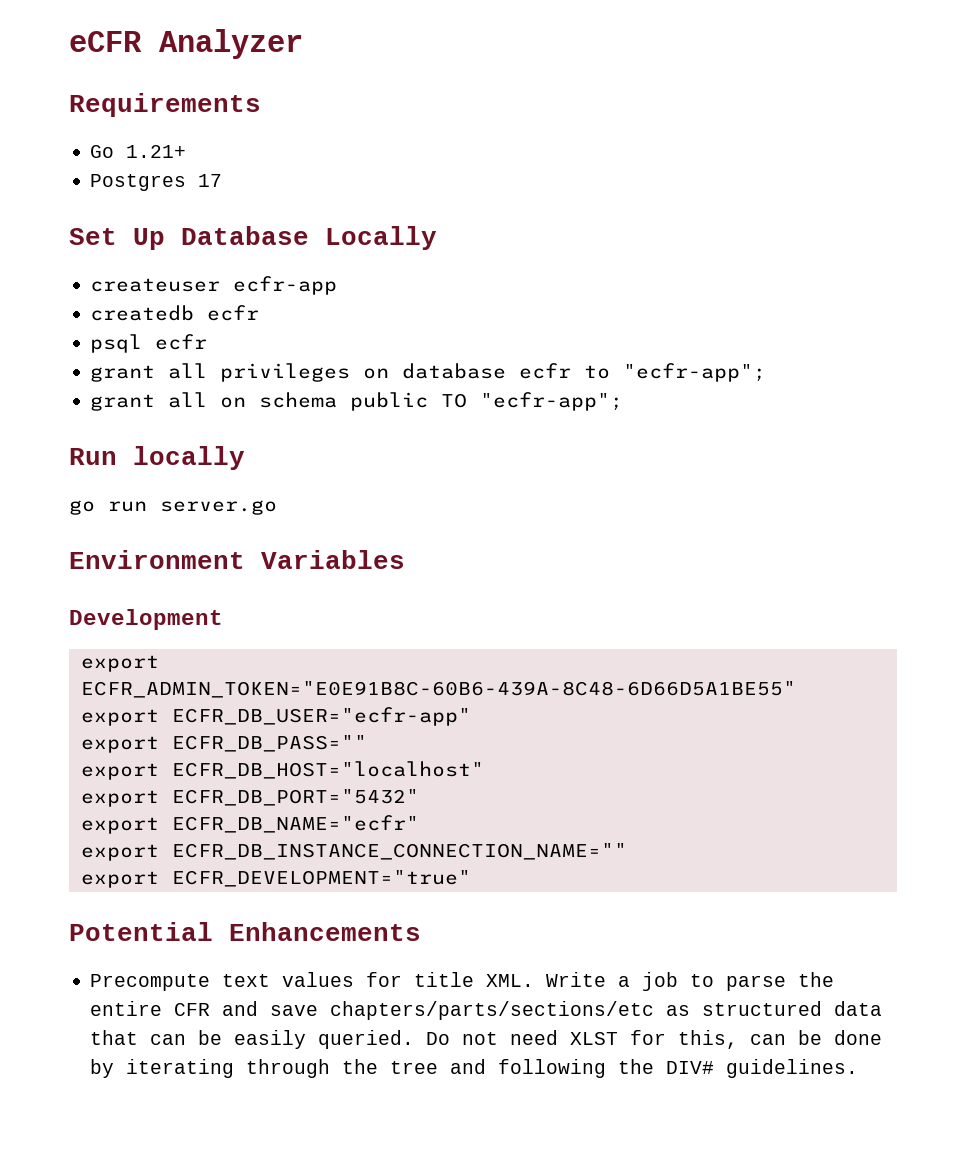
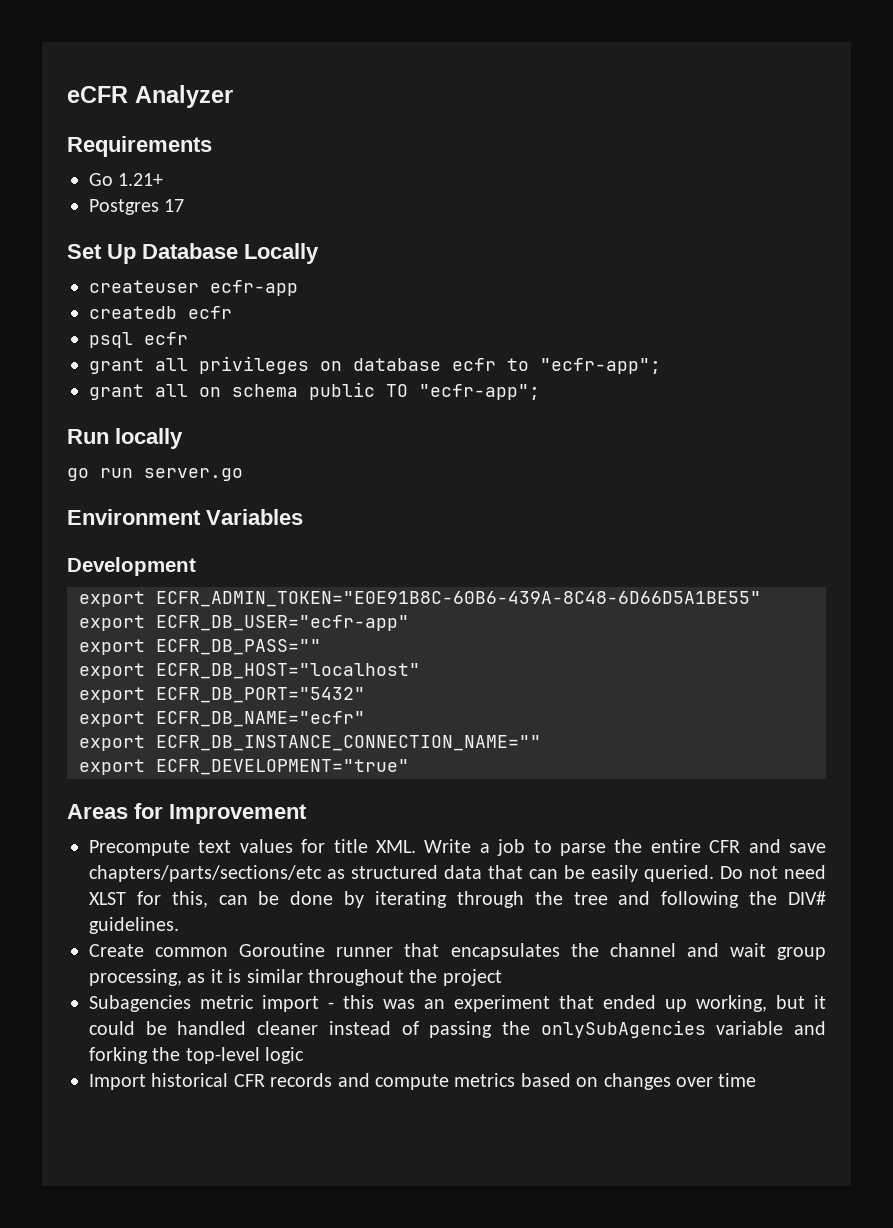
[69,922,421,941] Potential Enhancements -> [67,803,307,824] Areas for Improvement
(859, 1068) none -> [89,943,827,960] [89,969,502,986] [89,995,826,1012] [89,1020,826,1038] [89,1047,305,1064] [89,1073,757,1090] // Create common Goroutine runner that encapsulates the channel and wait group processing, as it is similar throughout the project // Subagencies metric import - this was an experiment that ended up working, but it could be handled cleaner instead of passing the onlySubAgencies variable and forking the top-level logic // Import historical CFR records and compute metrics based on changes over time

